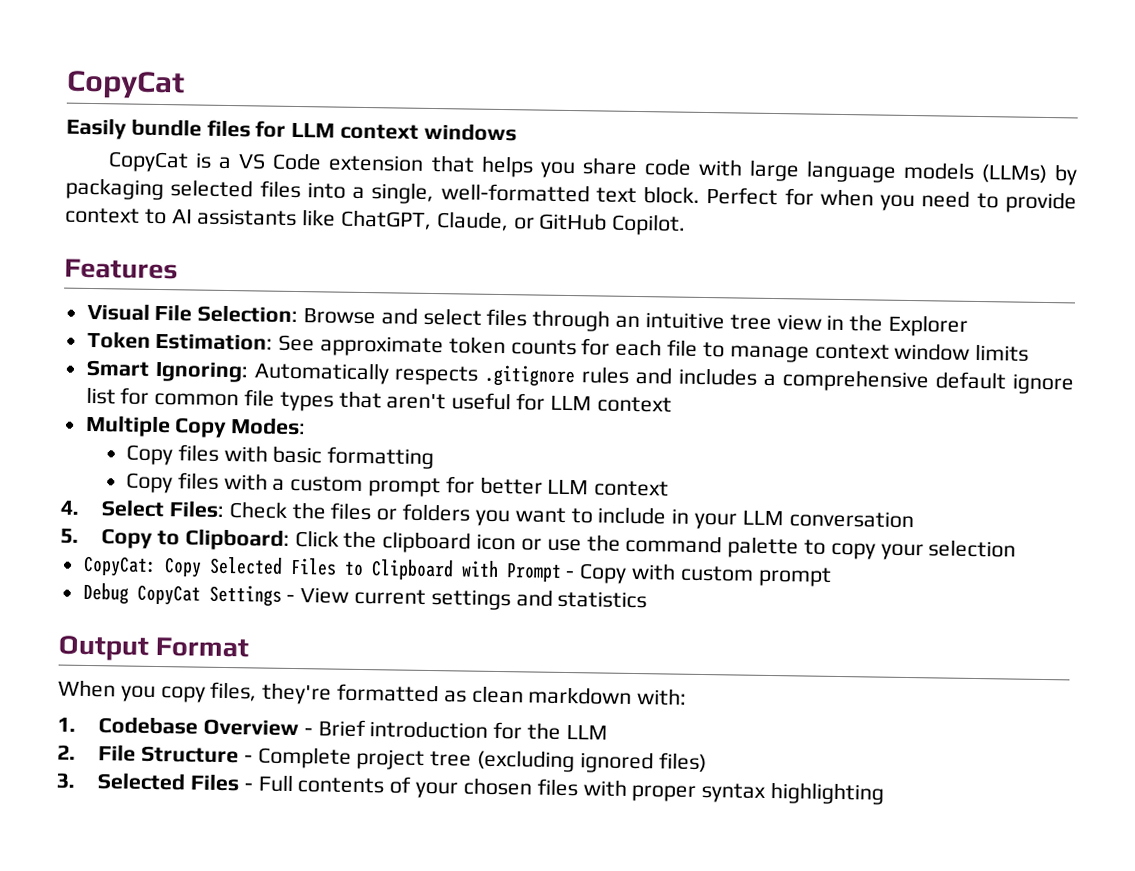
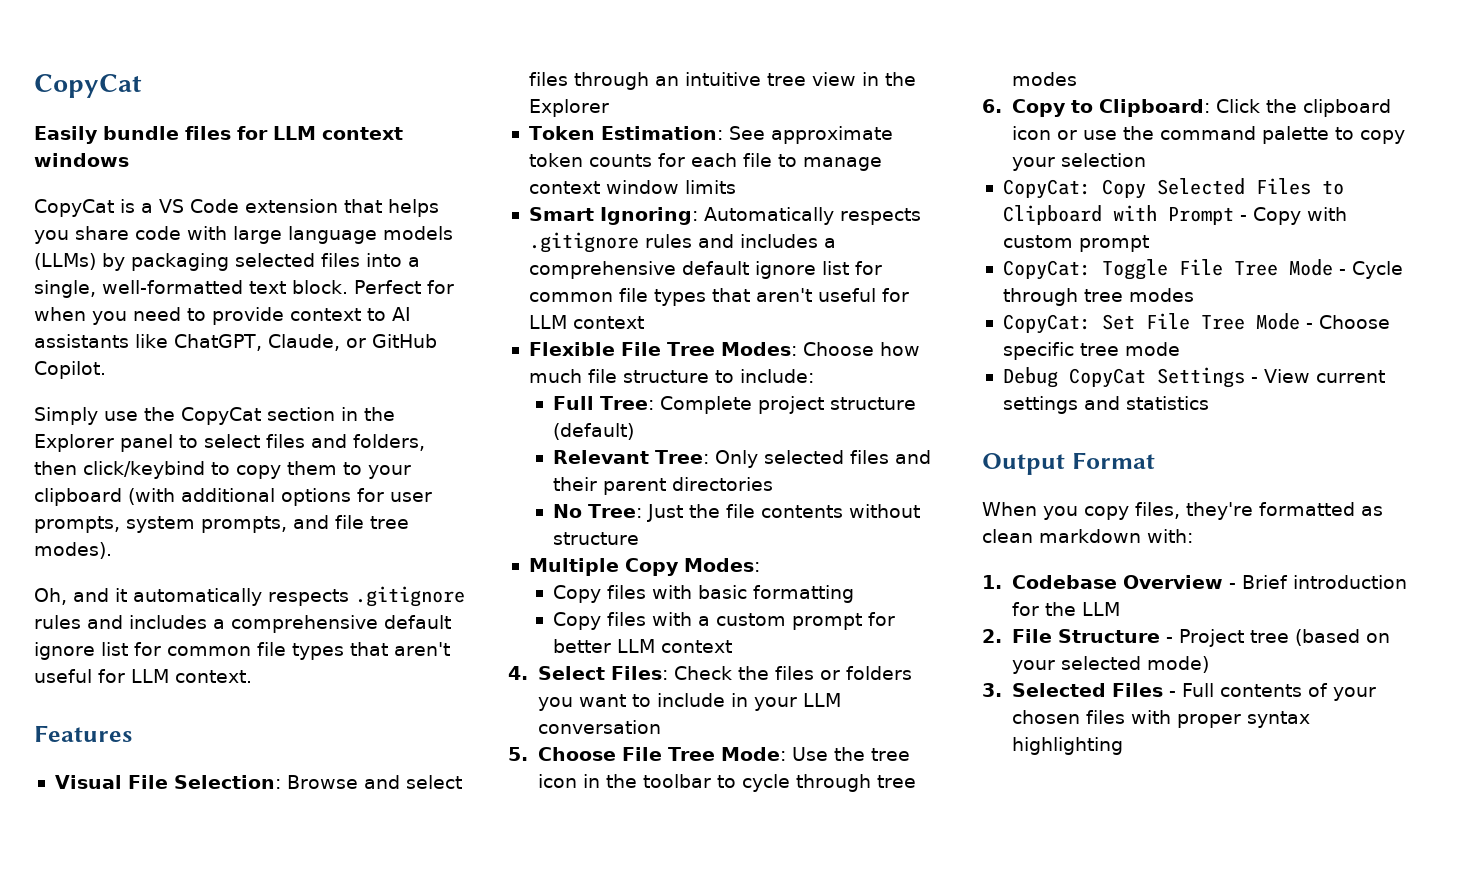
(687, 224) none -> [34,407,395,425] [34,434,425,452] [34,461,411,479] [34,488,432,506] [34,515,409,533] [34,542,112,559] [34,586,465,607] [34,615,451,633] [34,642,450,660] [34,669,252,683] // Simply use the CopyCat section in the Explorer panel to select files and folders, then click/keybind to copy them to your clipboard (with additional options for user prompts, system prompts, and file tree modes). // Oh, and it automatically respects .gitignore rules and includes a comprehensive default ignore list for common file types that aren't useful for LLM context.
(672, 404) none -> [528,342,920,356] [528,369,814,383] [552,396,916,414] [552,423,634,440] [552,450,931,468] [552,477,773,495] [552,504,920,522] [552,532,639,545] // Flexible File Tree Modes: Choose how much file structure to include: // Full Tree: Complete project structure (default) // Relevant Tree: Only selected files and their parent directories // No Tree: Just the file contents without structure
(79, 536) none -> [537,747,911,761] [537,774,916,792] [1011,72,1077,86] [982,99,1002,113] Choose File Tree Mode: Use the tree icon in the toolbar to cycle through tree modes // 6.
(832, 576) none -> [1002,259,1403,280] [1002,288,1194,306] [1002,313,1390,334] [1002,342,1180,360] // CopyCat: Toggle File Tree Mode - Cycle through tree modes // CopyCat: Set File Tree Mode - Choose specific tree mode
[257,746,707,774] Complete project tree (excluding ignored files) -> [1178,629,1390,647] [1011,656,1209,674] Project tree (based on your selected mode)

